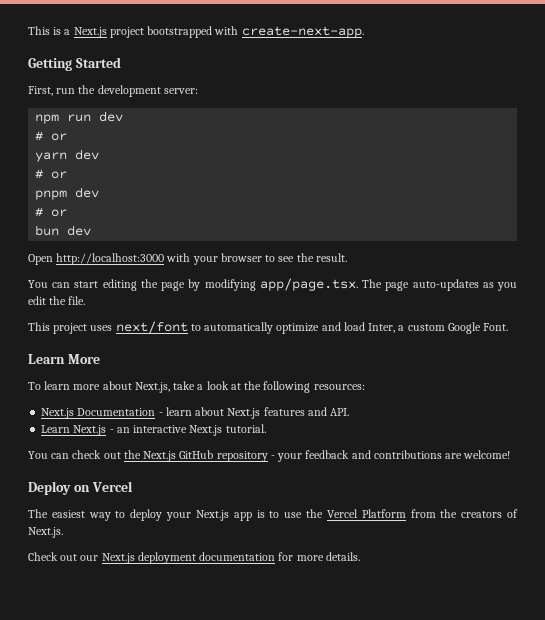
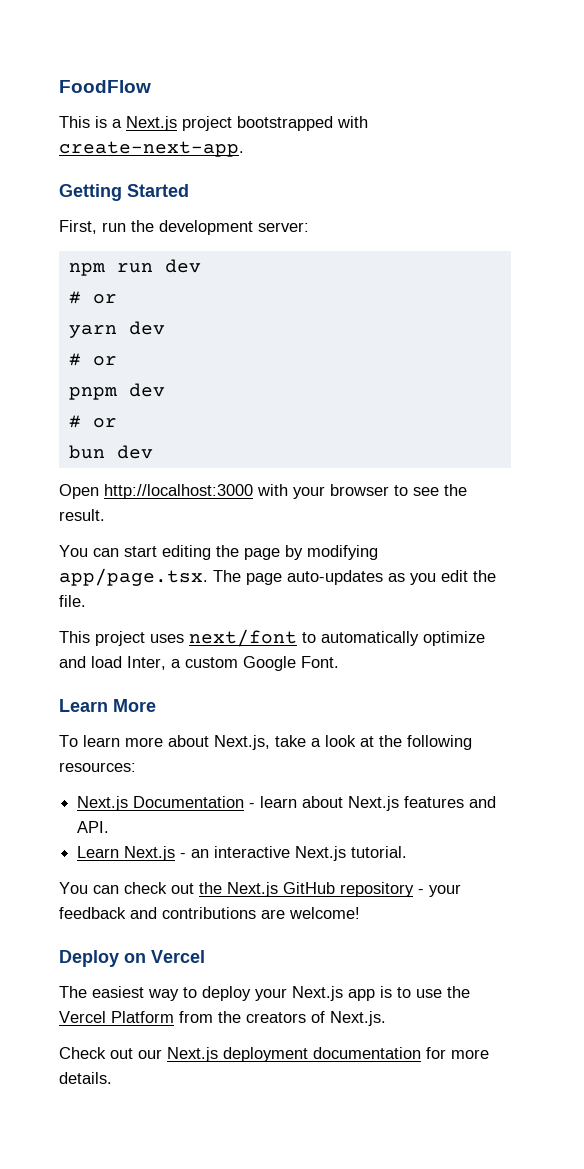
(28, 30) none -> [59,80,151,93] FoodFlow //

